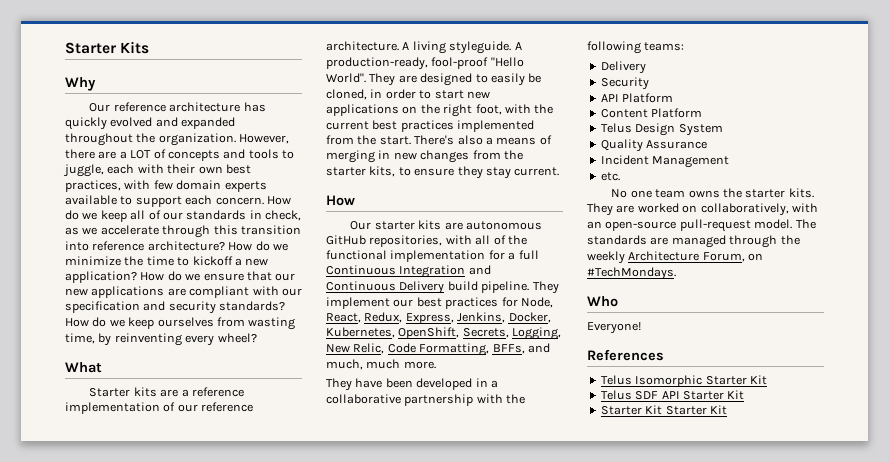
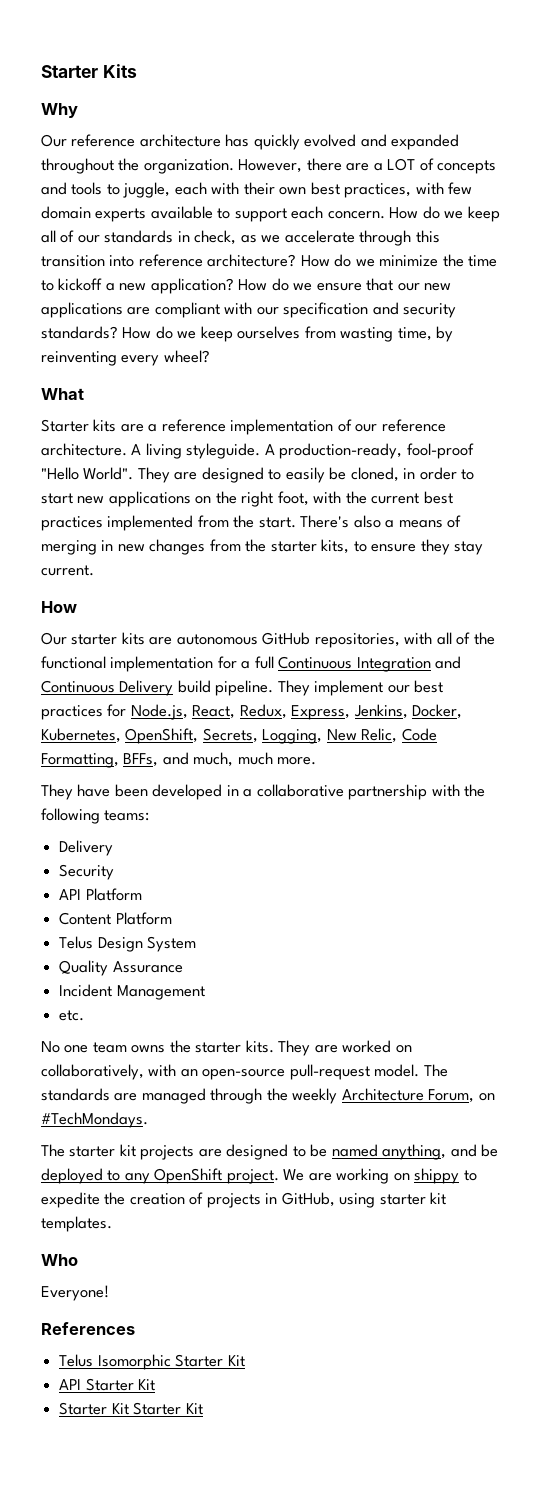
[520,297,553,308] Node, -> [130,704,188,720] Node.js,
(676, 273) none -> [41,1144,499,1160] [41,1168,477,1184] [41,1192,447,1208] [41,1216,112,1232] // The starter kit projects are designed to be named anything, and be deployed to any OpenShift project. We are working on shippy to expedite the creation of projects in GitHub, using starter kit templates.
[600,390,659,400] Telus SDF -> (245, 1361) none

